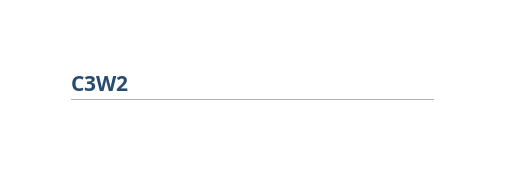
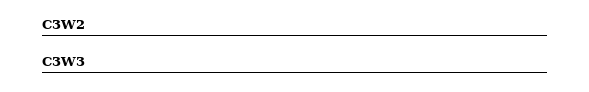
(128, 83) none -> [42,57,85,66] // C3W3

